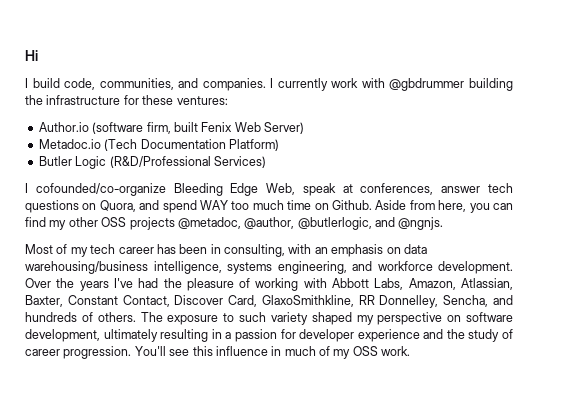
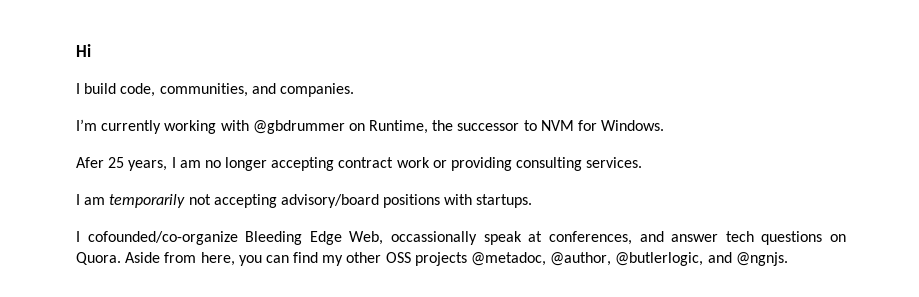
[270,78,513,91] [25,95,228,105] [38,122,304,134] [38,139,279,151] [38,156,266,169] I currently work with @gbdrummer building the infrastructure for these ventures: // Author.io (software firm, built Fenix Web Server) // Metadoc.io (Tech Documentation Platform) // Butler Logic (R&D/Professional Services) -> [76,119,665,134] [76,157,643,171] [76,194,533,208] // I’m currently working with @gbdrummer on Runtime, the successor to NVM for Windows. // Afer 25 years, I am no longer accepting contract work or providing consulting services. // I am temporarily not accepting advisory/board positions with startups.
(296, 189) none -> [391,231,478,245] occassionally
(434, 189) none -> [639,231,664,242] and
[99,200,372,213] Quora, and spend WAY too much time on Github. -> [76,252,121,265] Quora.
[25,244,427,257] [25,261,513,274] [25,278,514,291] [25,295,513,308] [25,312,513,325] [25,329,513,342] [25,346,411,359] // Most of my tech career has been in consulting, with an emphasis on data warehousing/business intelligence, systems engineering, and workforce development. Over the years I've had the pleasure of working with Abbott Labs, Amazon, Atlassian, Baxter, Constant Contact, Discover Card, GlaxoSmithkline, RR Donnelley, Sencha, and hundreds of others. The exposure to such variety shaped my perspective on software development, ultimately resulting in a passion for developer experience and the study of career progression. You'll see this influence in much of my OSS work. -> (788, 259) none

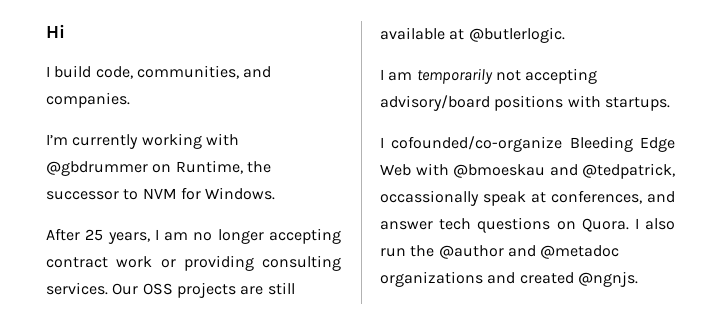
[76,157,104,168] Afer -> [46,228,80,241] After
(643, 162) none -> [112,282,295,298] [380,27,565,43] Our OSS projects are still available at @butlerlogic.
[349,231,384,245] Web, -> [380,163,675,179] Web with @bmoeskau and @tedpatrick,
[125,252,732,266] Aside from here, you can find my other OSS projects @metadoc, @author, @butlerlogic, and -> [634,218,675,230] [380,245,620,259] [380,271,574,287] I also run the @author and @metadoc organizations and created

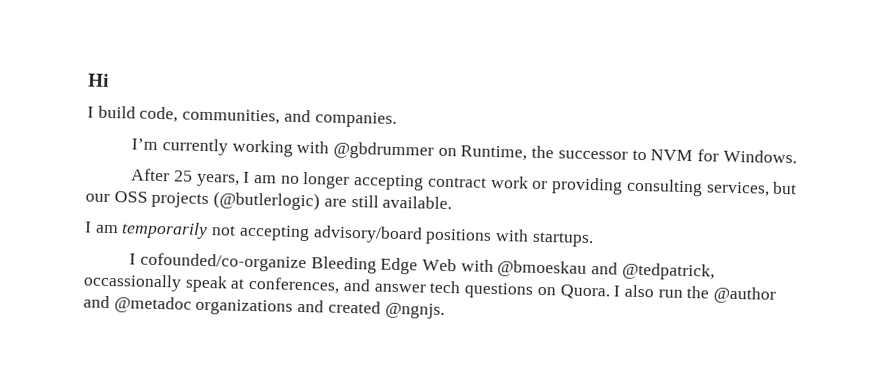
[46,282,139,295] services. Our -> [705,181,798,197] [85,193,110,203] services, but our
(236, 290) none -> [213,191,321,211] (@butlerlogic)
[380,27,565,43] available at @butlerlogic. -> [382,195,453,210] available.

